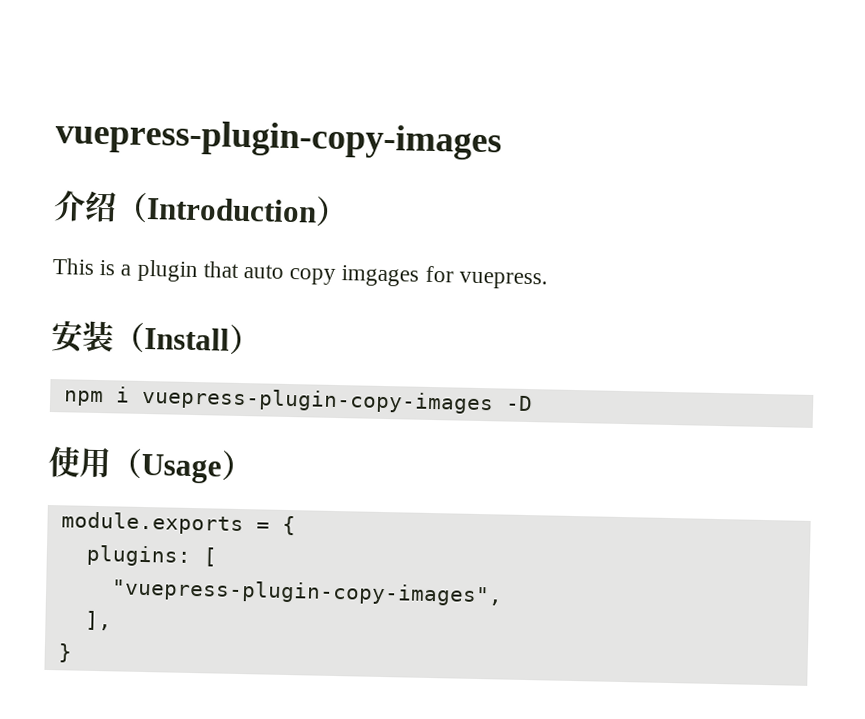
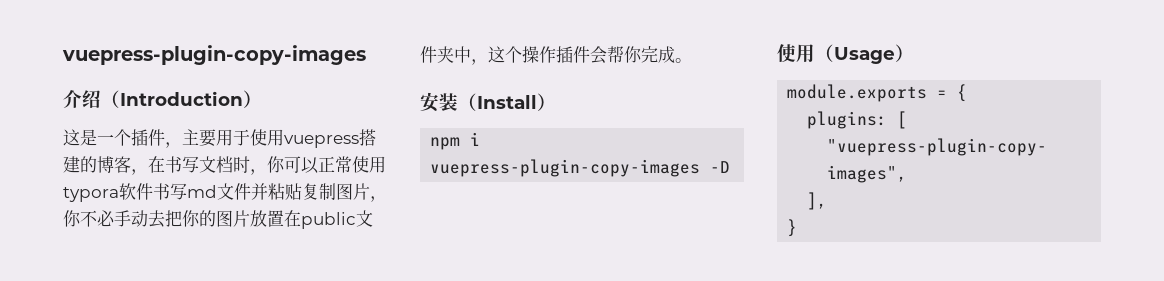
[52,258,548,290] This is a plugin that auto copy imgages for vuepress. -> [63,129,376,148] [63,156,386,175] [63,183,387,202] [63,210,373,229] [420,46,692,65] 这是一个插件，主要用于使用vuepress搭建的博客，在书写文档时，你可以正常使用typora软件书写md文件并粘贴复制图片，你不必手动去把你的图片放置在public文件夹中，这个操作插件会帮你完成。

